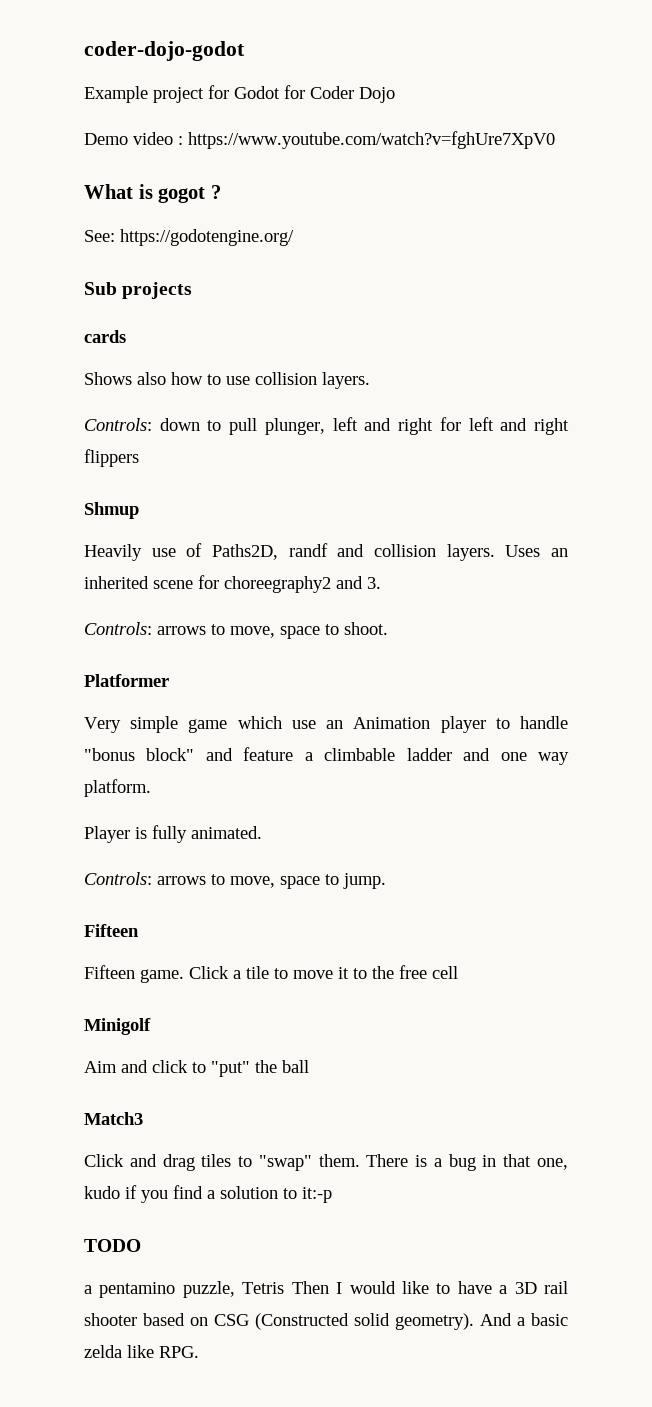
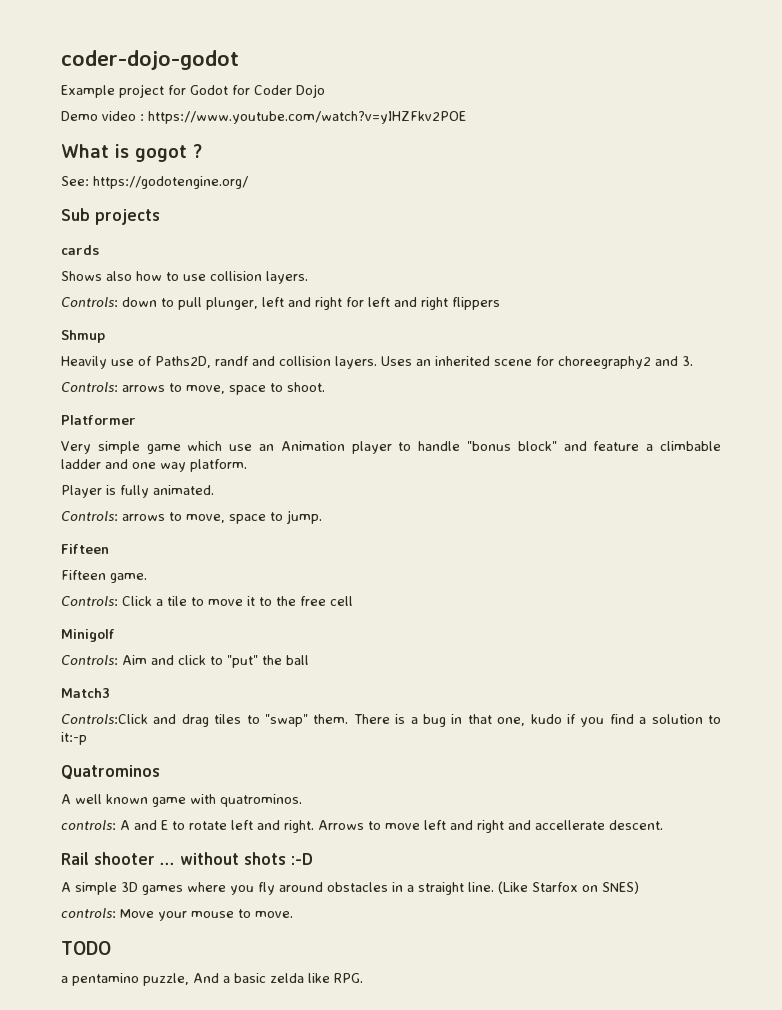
[188,131,555,149] https://www.youtube.com/watch?v=fghUre7XpV0 -> [148,111,466,124] https://www.youtube.com/watch?v=yIHZFkv2POE
(184, 976) none -> [61,596,118,606] // Controls:
(151, 1026) none -> [61,655,118,665] Controls:
[84,1154,124,1167] Click -> [61,714,148,724] Controls:Click
[84,1239,141,1252] [84,1281,569,1298] [84,1313,474,1330] TODO // a pentamino puzzle, Tetris Then I would like to have a 3D rail shooter based on CSG (Constructed solid geometry). -> [61,765,160,780] [61,794,302,807] [61,820,663,833] [61,852,313,865] [61,881,639,895] [61,908,293,921] [61,941,111,955] [61,973,189,986] Quatrominos // A well known game with quatrominos. // controls: A and E to rotate left and right. Arrows to move left and right and accellerate descent. // Rail shooter ... without shots :-D // A simple 3D games where you fly around obstacles in a straight line. (Like Starfox on SNES) // controls: Move your mouse to move. // TODO // a pentamino puzzle,

